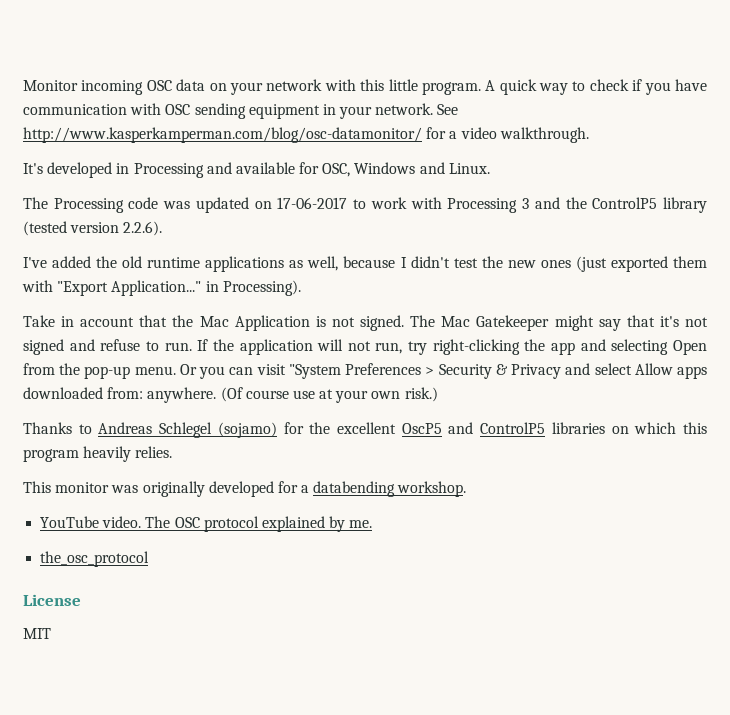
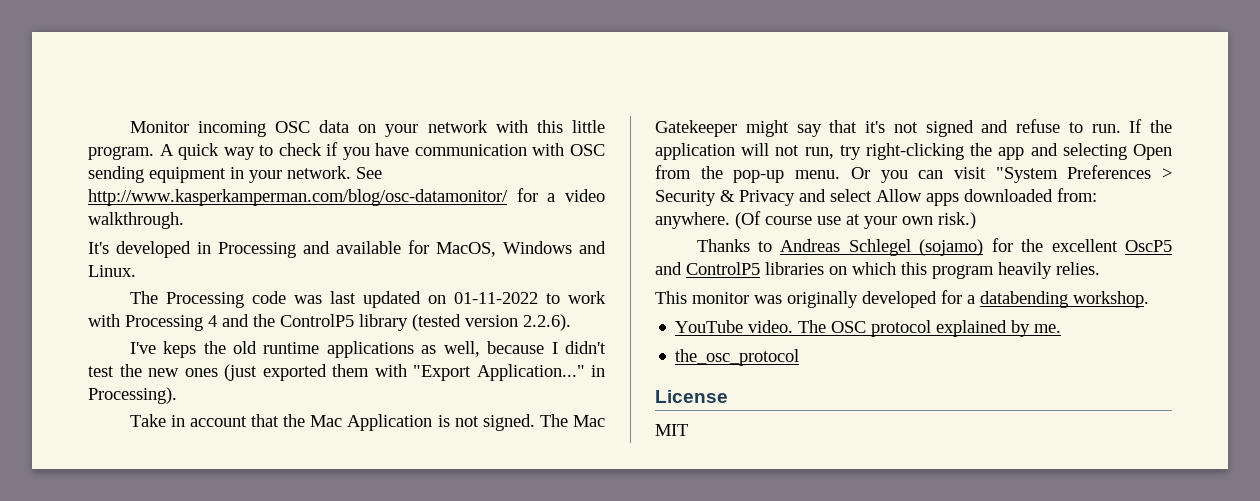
[322,163,351,177] OSC, -> [436,242,496,257] MacOS,
(191, 205) none -> [329,291,356,304] last
[277,197,348,209] 17-06-2017 -> [453,292,538,304] 01-11-2022
[522,198,530,209] 3 -> [208,315,217,327] 4
[52,256,92,268] added -> [163,341,197,358] keps

